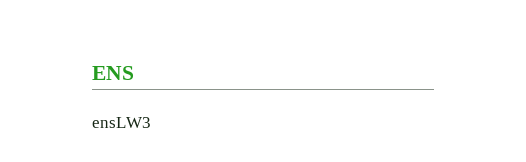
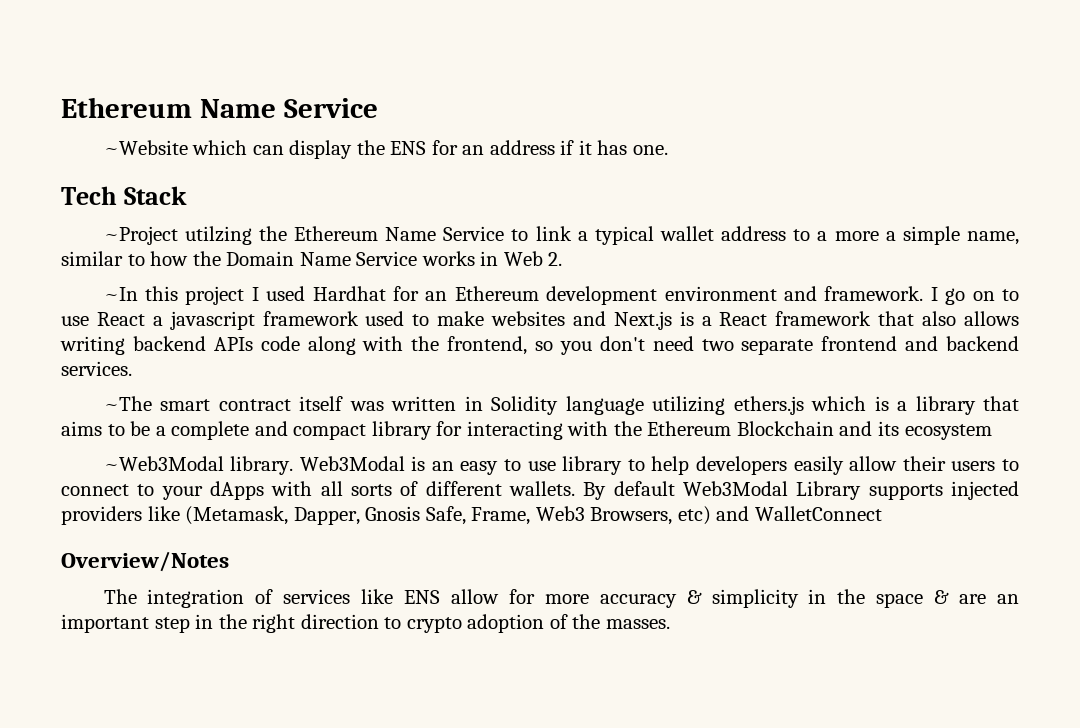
[92,66,134,80] [92,117,151,128] ENS // ensLW3 -> [61,97,378,118] [103,140,668,159] [61,186,187,205] [103,226,1019,245] [61,251,563,266] [103,286,1019,305] [61,311,1019,330] [60,336,1019,355] [61,361,132,376] [103,396,1020,415] [61,421,992,440] [103,456,1019,475] [61,481,1020,500] [61,506,882,525] [61,551,229,572] [103,589,1019,608] [61,614,670,633] Ethereum Name Service // ~Website which can display the ENS for an address if it has one. // Tech Stack // ~Project utilzing the Ethereum Name Service to link a typical wallet address to a more a simple name, similar to how the Domain Name Service works in Web 2. // ~In this project I used Hardhat for an Ethereum development environment and framework. I go on to use React a javascript framework used to make websites and Next.js is a React framework that also allows writing backend APIs code along with the frontend, so you don't need two separate frontend and backend services. // ~The smart contract itself was written in Solidity language utilizing ethers.js which is a library that aims to be a complete and compact library for interacting with the Ethereum Blockchain and its ecosystem // ~Web3Modal library. Web3Modal is an easy to use library to help developers easily allow their users to connect to your dApps with all sorts of different wallets. By default Web3Modal Library supports injected providers like (Metamask, Dapper, Gnosis Safe, Frame, Web3 Browsers, etc) and WalletConnect // Overview/Notes // The integration of services like ENS allow for more accuracy & simplicity in the space & are an important step in the right direction to crypto adoption of the masses.

